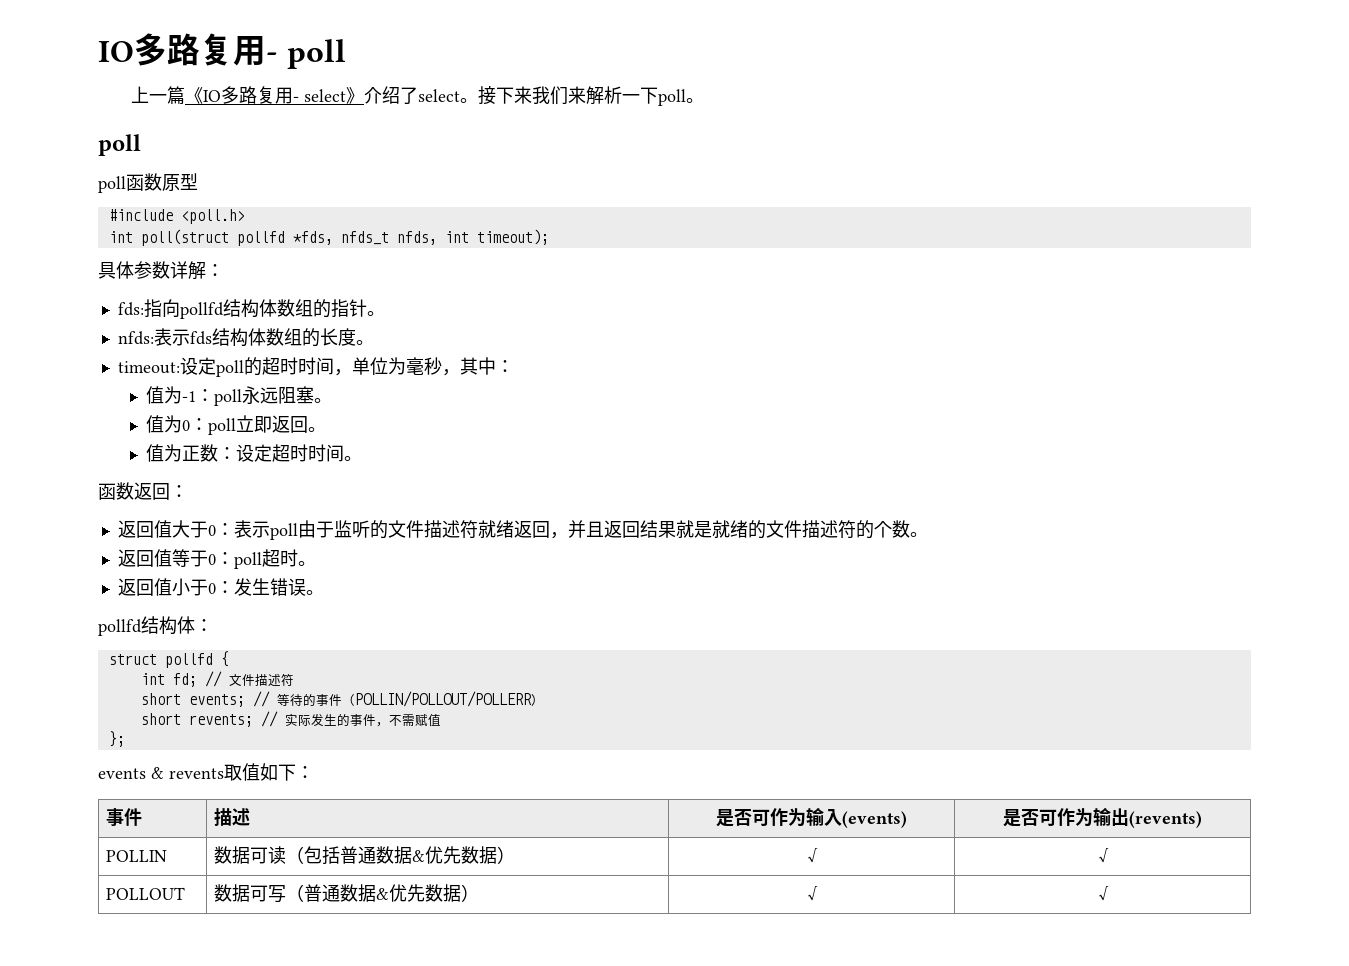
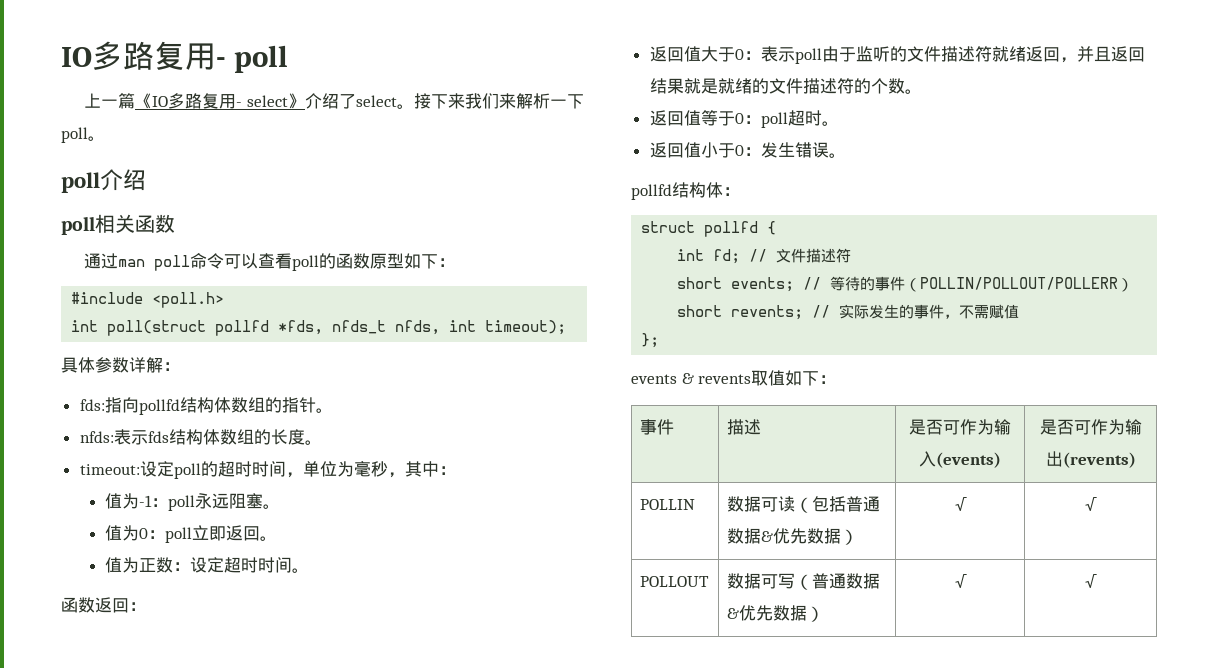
[98,176,126,193] // poll -> [100,169,146,191] [61,214,175,235] [84,253,337,271] 介绍 // poll相关函数 // 通过man poll命令可以查看poll的
(198, 181) none -> [404,253,456,269] 如下：

